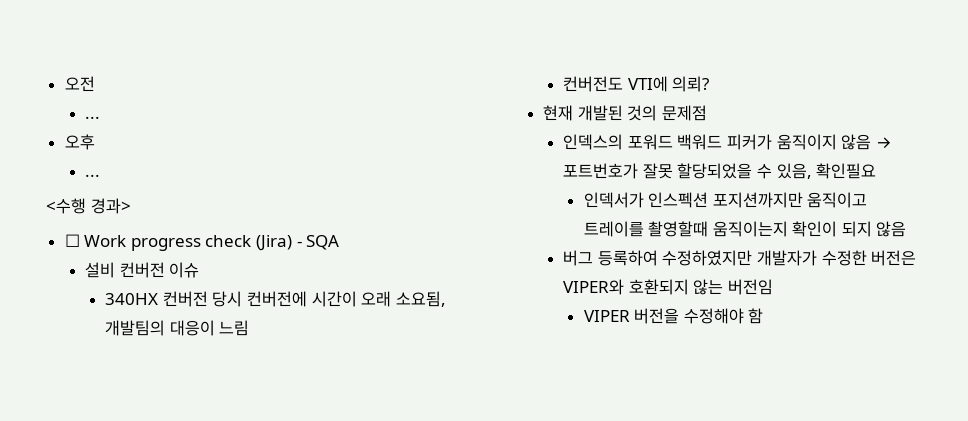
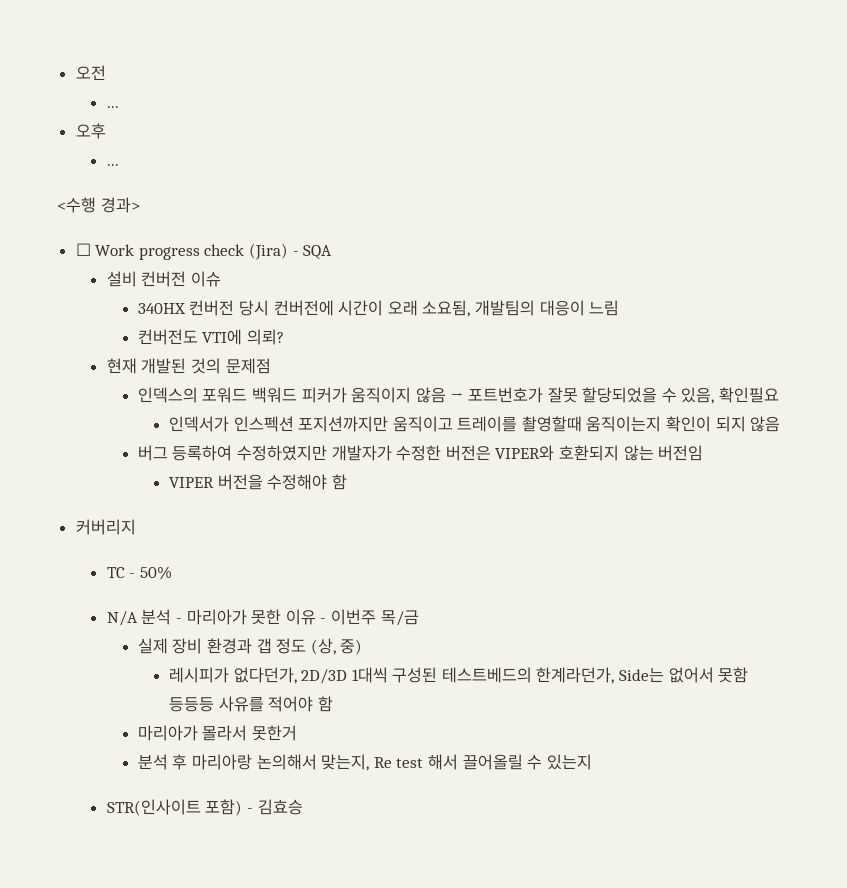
(764, 316) none -> [75,519,136,535] [106,566,172,580] [106,609,419,626] [137,638,363,655] [168,667,749,684] [168,696,333,712] [137,725,298,741] [137,754,592,771] [106,799,303,816] // 커버리지 // TC - 50% // N/A 분석 - 마리아가 못한 이유 - 이번주 목/금 // 실제 장비 환경과 갭 정도 (상, 중) // 레시피가 없다던가, 2D/3D 1대씩 구성된 테스트베드의 한계라던가, Side는 없어서 못함 등등등 사유를 적어야 함 // 마리아가 몰라서 못한거 // 분석 후 마리아랑 논의해서 맞는지, Re test 해서 끌어올릴 수 있는지 // STR(인사이트 포함) - 김효승

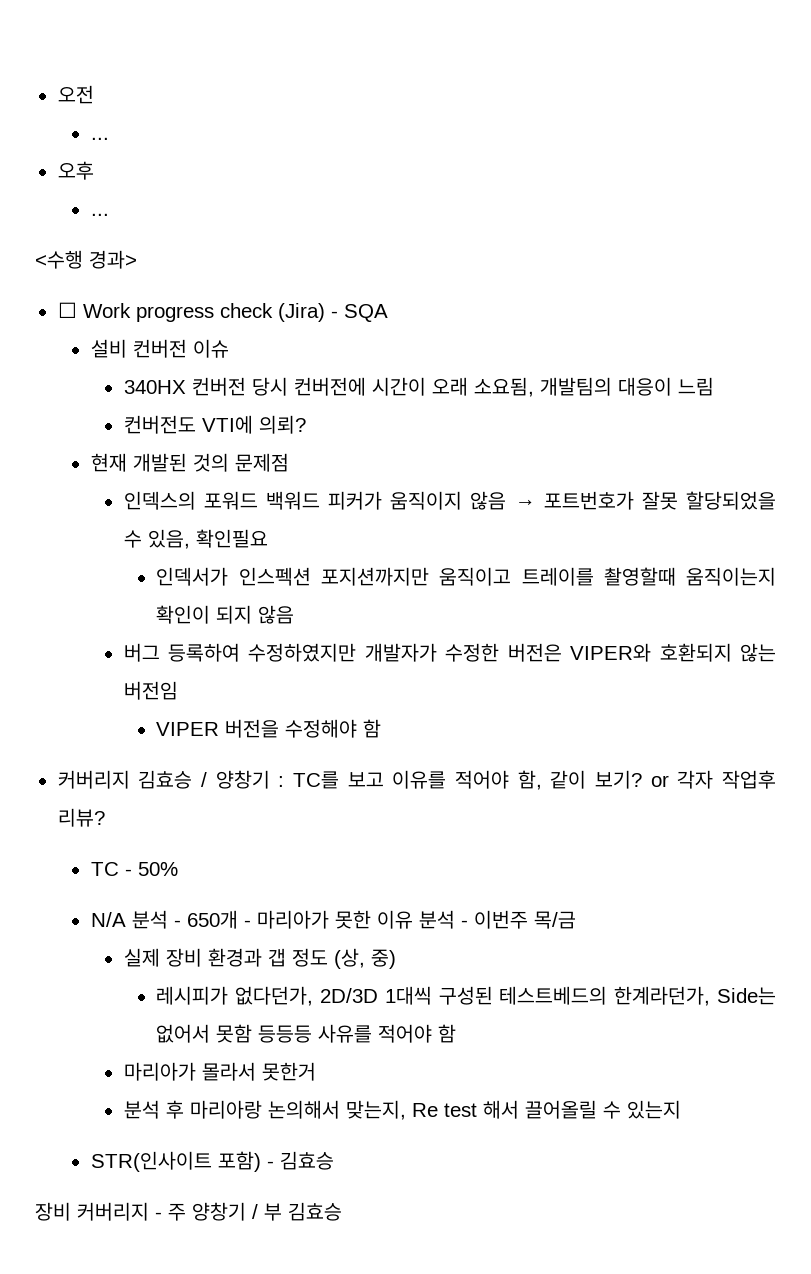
(136, 527) none -> [138,770,776,790] [57,808,105,827] 김효승 / 양창기 : TC를 보고 이유를 적어야 함, 같이 보기? or 각자 작업후 리뷰?
(182, 620) none -> [186,910,251,929] 650개 -
(316, 617) none -> [418,910,455,929] 분석
(303, 807) none -> [35,1202,342,1221] // 장비 커버리지 - 주 양창기 / 부 김효승

